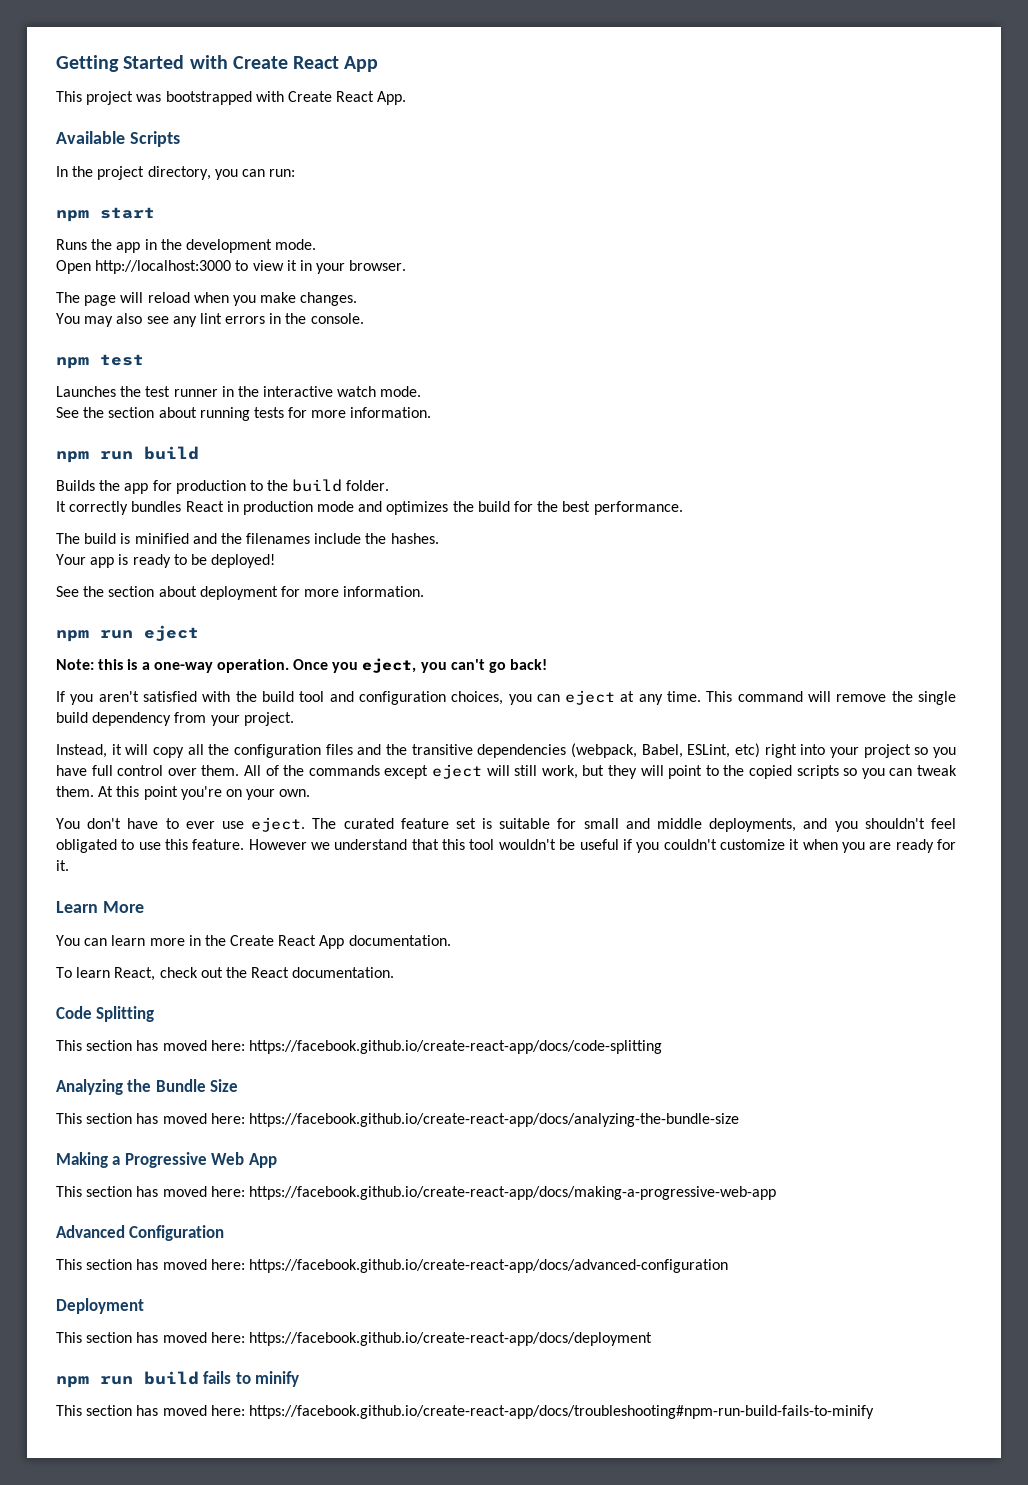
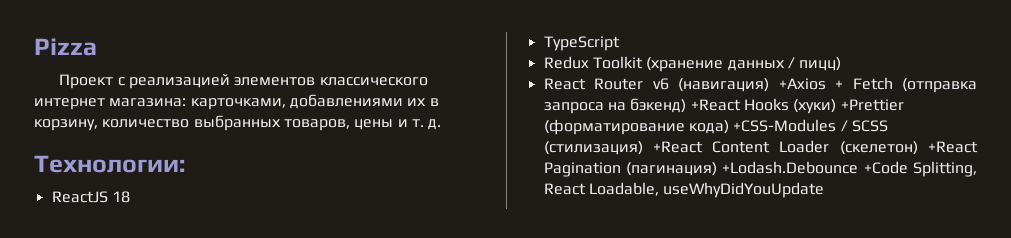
[56,55,379,72] [56,91,407,105] [56,131,180,147] [56,166,296,180] [56,207,155,222] [56,239,317,253] [56,260,407,274] [56,292,358,306] [56,313,364,327] [56,354,144,369] [56,386,422,397] [56,407,432,421] [56,446,199,463] [56,479,390,494] [56,501,683,515] [56,533,439,544] [56,554,276,568] [56,586,425,600] [56,625,199,642] [56,658,548,673] [56,690,957,705] [56,712,294,726] [56,743,956,758] [56,764,958,779] [56,786,311,800] [56,817,956,832] [56,839,956,853] [56,860,69,871] [56,901,144,913] [56,935,451,949] [56,967,395,981] [56,1006,155,1022] [56,1040,662,1054] [56,1079,239,1095] [56,1113,739,1127] [56,1152,277,1168] [56,1186,776,1200] [56,1225,225,1241] [56,1259,728,1273] [56,1298,144,1314] [56,1332,652,1346] [56,1371,300,1388] [56,1405,874,1419] Getting Started with Create React App // This project was bootstrapped with Create React App. // Available Scripts // In the project directory, you can run: // npm start // Runs the app in the development mode. // Open http://localhost:3000 to view it in your browser. // The page will reload when you make changes. // You may also see any lint errors in the console. // npm test // Launches the test runner in the interactive watch mode. // See the section about running tests for more information. // npm run build // Builds the app for production to the build folder. // It correctly bundles React in production mode and optimizes the build for the best performance. // The build is minified and the filenames include the hashes. // Your app is ready to be deployed! // See the section about deployment for more information. // npm run eject // Note: this is a one-way operation. Once you eject, you can't go back! // If you aren't satisfied with the build tool and configuration choices, you can eject at any time. This command will remove the single build dependency from your project. // Instead, it will copy all the configuration files and the transitive dependencies (webpack, Babel, ESLint, etc) right into your project so you have full control over them. All of the commands except eject will still work, but they will point to the copied scripts so you can tweak them. At this point you're on your own. // You don't have to ever use eject. The curated feature set is suitable for small and middle deployments, and you shouldn't feel obligated to use this feature. However we understand that this tool wouldn't be useful if you couldn't customize it when you are ready for it. // Learn More // You can learn more in the Create React App documentation. // To learn React, check out the React documentation. // Code Splitting // This section has moved here: https://facebook.github.io/create-react-app/docs/code-splitting // Analyzing the Bundle Size // This section has moved here: https://facebook.github.io/create-react-app/docs/analyzing-the-bundle-size // Making a Progressive Web App // This section has moved here: https://facebook.github.io/create-react-app/docs/making-a-progressive-web-app // Advanced Configuration // This section has moved here: https://facebook.github.io/create-react-app/docs/advanced-configuration // Deployment // This section has moved here: https://facebook.github.io/create-react-app/docs/deployment // npm run build fails to minify // This section has moved here: https://facebook.github.io/create-react-app/docs/troubleshooting#npm-run-build-fails-to-minify -> [34,38,97,56] [59,74,428,89] [34,94,439,110] [34,115,442,131] [34,155,185,173] [51,191,130,203] [543,36,620,51] [543,56,842,72] [543,77,977,93] [543,98,904,114] [543,119,888,135] [543,140,978,155] [543,161,977,177] [543,182,825,198] Pizza // Проект с реализацией элементов классического интернет магазина: карточками, добавлениями их в корзину, количество выбранных товаров, цены и т. д. // Технологии: // ReactJS 18 // TypeScript // Redux Toolkit (хранение данных / пицц) // React Router v6 (навигация) +Axios + Fetch (отправка запроса на бэкенд) +React Hooks (хуки) +Prettier (форматирование кода) +CSS-Modules / SCSS (стилизация) +React Content Loader (скелетон) +React Pagination (пагинация) +Lodash.Debounce +Code Splitting, React Loadable, useWhyDidYouUpdate

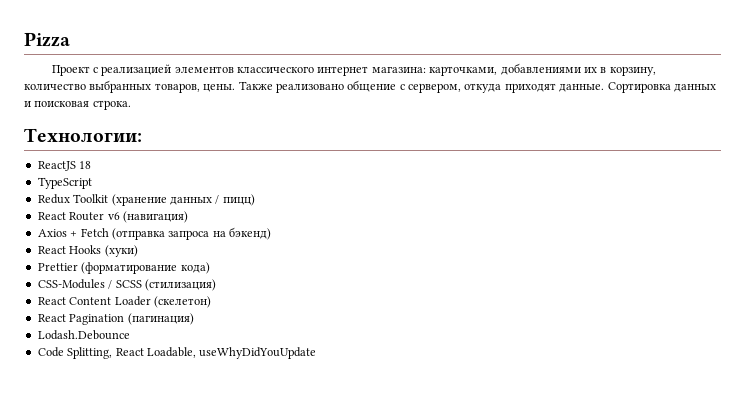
[354,119,442,130] цены и т. д. -> [203,80,716,93] [24,100,131,110] цены. Также реализовано общение с сервером, откуда приходят данные. Сортировка данных и поисковая строка.
[778,78,826,90] +Axios -> [37,229,67,237] // Axios
[690,99,741,111] +React -> [37,246,66,254] // React
[840,99,904,111] +Prettier -> [37,263,78,271] // Prettier
[733,119,837,132] +CSS-Modules -> [37,279,105,289] // CSS-Modules
[652,141,703,153] +React -> [37,297,66,305] // React
[928,141,978,153] +React -> [37,314,66,322] // React
[722,161,908,174] +Lodash.Debounce +Code -> [37,330,130,340] [37,347,64,357] // Lodash.Debounce // Code

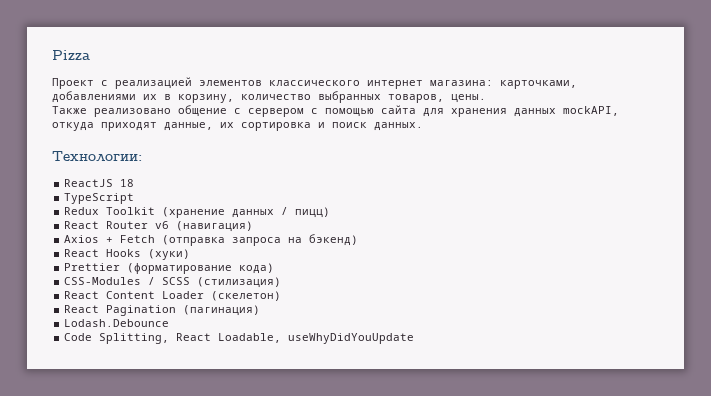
(236, 88) none -> (486, 98) //
[408,82,716,93] [24,100,131,110] сервером, откуда приходят данные. Сортировка данных и поисковая строка. -> [248,105,619,117] [52,122,423,131] сервером c помощью сайта для хранения данных mockAPI, откуда приходят данные, их сортировка и поиск данных.

